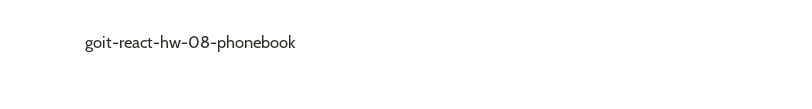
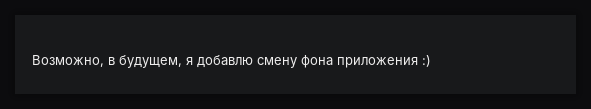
[85,35,296,52] goit-react-hw-08-phonebook -> [32,55,431,68] Возможно, в будущем, я добавлю смену фона приложения :)

